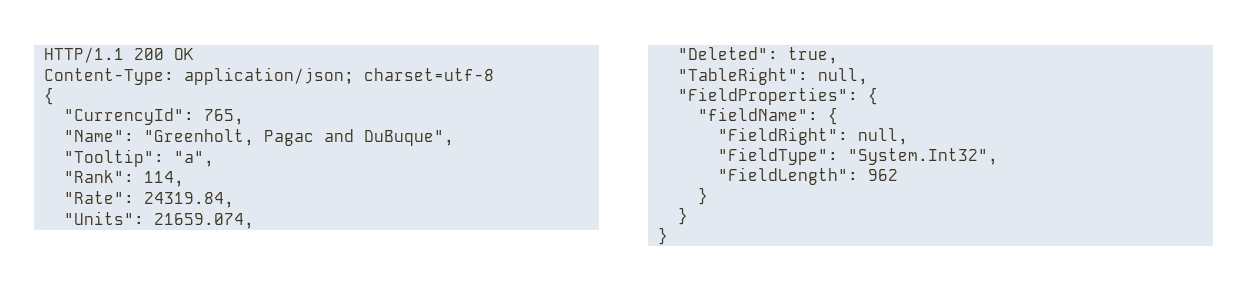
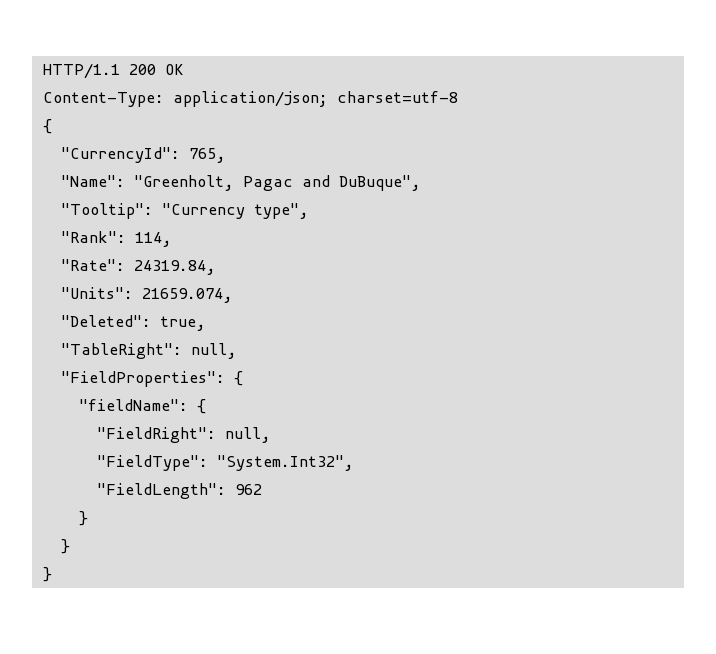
[174,151,215,167] "a", -> [161,203,309,219] "Currency type",

